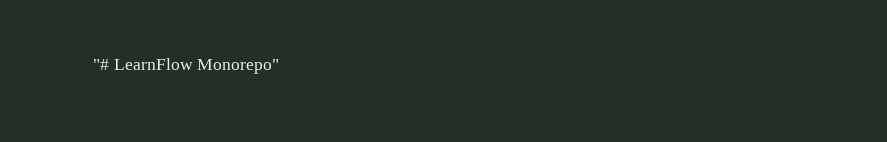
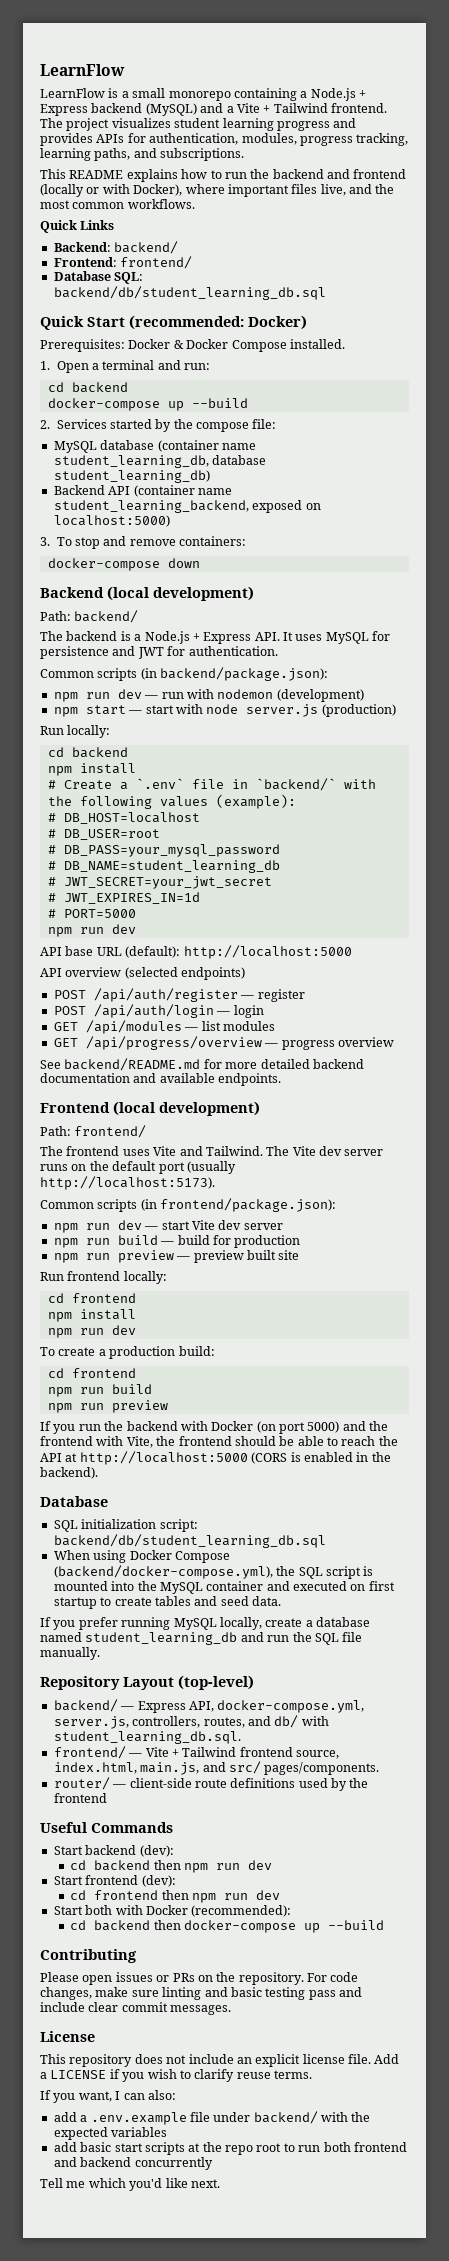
[93,58,280,74] "# LearnFlow Monorepo" -> [40,64,125,76] [40,88,366,101] [40,103,387,116] [40,118,357,131] [40,133,409,146] [40,148,245,161] [40,169,407,182] [40,184,395,197] [40,199,195,209] [40,220,115,233] [53,241,179,254] [53,256,193,269] [53,271,144,284] [53,286,326,300] [40,315,307,330] [40,339,345,352] [40,360,211,373] [47,382,128,393] [47,398,248,411] [40,419,277,432] [53,440,256,453] [53,455,267,468] [53,470,210,483] [53,485,232,497] [53,500,321,513] [53,515,170,527] [40,536,247,549] [47,558,200,571] [40,586,254,601] [40,610,139,623] [40,631,391,644] [40,646,278,659] [40,667,329,681] [53,689,364,702] [53,704,396,717] [40,725,111,738] [47,747,128,758] [47,763,136,776] [47,778,376,791] [47,794,296,809] [47,812,200,824] [47,829,160,840] [47,844,280,857] [47,860,280,873] [47,876,272,889] [47,892,200,904] [47,909,136,918] [47,924,136,937] [40,945,352,959] [40,967,246,980] [53,988,305,1002] [53,1004,264,1018] [53,1020,275,1034] [53,1036,394,1050] [40,1058,364,1071] [40,1073,282,1086] [40,1101,260,1116] [40,1125,147,1138] [40,1146,384,1156] [40,1161,236,1174] [40,1176,215,1190] [40,1198,337,1212] [53,1220,283,1233] [53,1235,301,1248] [53,1250,300,1263] [40,1271,167,1284] [47,1293,136,1303] [47,1309,136,1322] [47,1325,136,1338] [40,1346,215,1359] [47,1368,136,1378] [47,1384,152,1397] [47,1400,168,1413] [40,1421,389,1434] [40,1436,398,1448] [40,1451,391,1465] [40,1467,98,1479] [40,1496,108,1507] [53,1519,198,1532] [53,1534,326,1548] [53,1550,230,1563] [53,1565,374,1579] [53,1581,395,1594] [53,1596,281,1609] [40,1617,370,1630] [40,1632,363,1645] [40,1647,100,1660] [40,1675,254,1690] [53,1699,365,1713] [53,1715,329,1729] [53,1731,241,1744] [53,1746,339,1759] [53,1761,380,1775] [53,1777,369,1791] [53,1793,107,1803] [40,1822,173,1833] [53,1845,174,1857] [70,1860,273,1873] [53,1875,176,1887] [70,1890,281,1903] [53,1905,292,1917] [70,1920,385,1933] [40,1949,137,1963] [40,1972,359,1985] [40,1987,362,2000] [40,2002,232,2015] [40,2031,95,2042] [40,2054,400,2067] [40,2069,312,2082] [40,2090,176,2103] [53,2111,371,2125] [53,2127,168,2140] [53,2142,407,2155] [53,2157,213,2170] [40,2178,220,2191] LearnFlow // LearnFlow is a small monorepo containing a Node.js + Express backend (MySQL) and a Vite + Tailwind frontend. The project visualizes student learning progress and provides APIs for authentication, modules, progress tracking, learning paths, and subscriptions. // This README explains how to run the backend and frontend (locally or with Docker), where important files live, and the most common workflows. // Quick Links // Backend: backend/ // Frontend: frontend/ // Database SQL: backend/db/student_learning_db.sql // Quick Start (recommended: Docker) // Prerequisites: Docker & Docker Compose installed. // 1. Open a terminal and run: // cd backend // docker-compose up --build // 2. Services started by the compose file: // MySQL database (container name student_learning_db, database student_learning_db) // Backend API (container name student_learning_backend, exposed on localhost:5000) // 3. To stop and remove containers: // docker-compose down // Backend (local development) // Path: backend/ // The backend is a Node.js + Express API. It uses MySQL for persistence and JWT for authentication. // Common scripts (in backend/package.json): // npm run dev — run with nodemon (development) // npm start — start with node server.js (production) // Run locally: // cd backend // npm install // # Create a `.env` file in `backend/` with the following values (example): // # DB_HOST=localhost // # DB_USER=root // # DB_PASS=your_mysql_password // # DB_NAME=student_learning_db // # JWT_SECRET=your_jwt_secret // # JWT_EXPIRES_IN=1d // # PORT=5000 // npm run dev // API base URL (default): http://localhost:5000 // API overview (selected endpoints) // POST /api/auth/register — register // POST /api/auth/login — login // GET /api/modules — list modules // GET /api/progress/overview — progress overview // See backend/README.md for more detailed backend documentation and available endpoints. // Frontend (local development) // Path: frontend/ // The frontend uses Vite and Tailwind. The Vite dev server runs on the default port (usually http://localhost:5173). // Common scripts (in frontend/package.json): // npm run dev — start Vite dev server // npm run build — build for production // npm run preview — preview built site // Run frontend locally: // cd frontend // npm install // npm run dev // To create a production build: // cd frontend // npm run build // npm run preview // If you run the backend with Docker (on port 5000) and the frontend with Vite, the frontend should be able to reach the API at http://localhost:5000 (CORS is enabled in the backend). // Database // SQL initialization script: backend/db/student_learning_db.sql // When using Docker Compose (backend/docker-compose.yml), the SQL script is mounted into the MySQL container and executed on first startup to create tables and seed data. // If you prefer running MySQL locally, create a database named student_learning_db and run the SQL file manually. // Repository Layout (top-level) // backend/ — Express API, docker-compose.yml, server.js, controllers, routes, and db/ with student_learning_db.sql. // frontend/ — Vite + Tailwind frontend source, index.html, main.js, and src/ pages/components. // router/ — client-side route definitions used by the frontend // Useful Commands // Start backend (dev): // cd backend then npm run dev // Start frontend (dev): // cd frontend then npm run dev // Start both with Docker (recommended): // cd backend then docker-compose up --build // Contributing // Please open issues or PRs on the repository. For code changes, make sure linting and basic testing pass and include clear commit messages. // License // This repository does not include an explicit license file. Add a LICENSE if you wish to clarify reuse terms. // If you want, I can also: // add a .env.example file under backend/ with the expected variables // add basic start scripts at the repo root to run both frontend and backend concurrently // Tell me which you'd like next.

